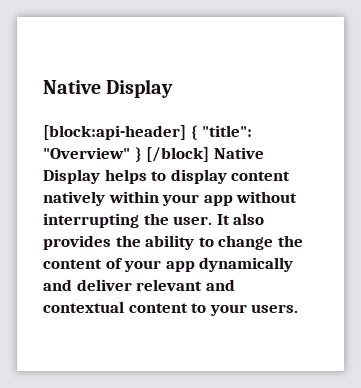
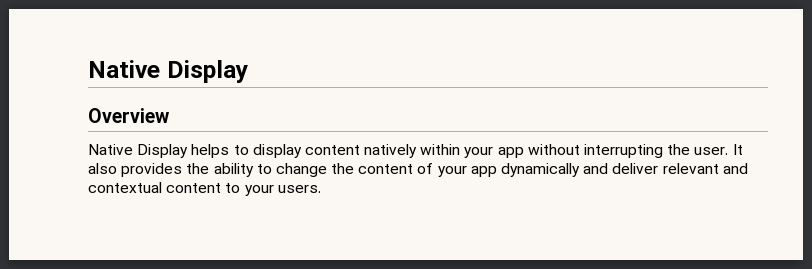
[43,125,253,140] [43,147,210,162] [block:api-header] { "title": "Overview" } [/block] -> [88,108,169,123] Overview //

